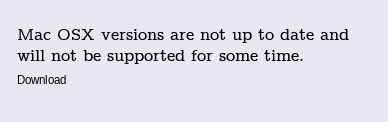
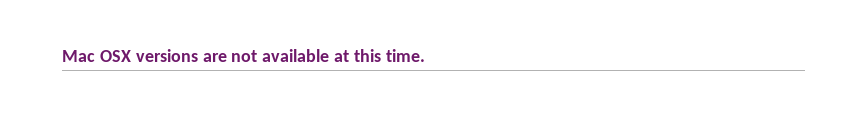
[232,29,349,43] [17,50,258,64] up to date and will not be supported for some -> [262,49,382,62] available at this
[17,75,66,84] // Download -> (425, 55) none

